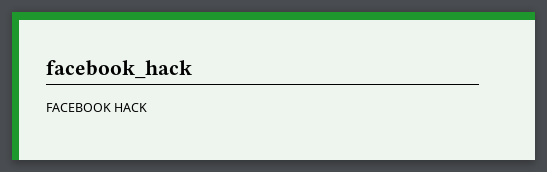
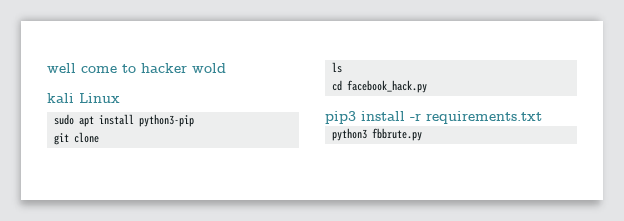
[46,60,192,79] [46,103,148,112] facebook_hack // FACEBOOK HACK -> [47,63,226,73] [47,93,120,103] [54,114,195,127] [54,132,100,145] [332,62,343,73] [332,80,428,93] [325,111,542,124] [332,128,423,141] well come to hacker wold // kali Linux // sudo apt install python3-pip // git clone // ls // cd facebook_hack.py // pip3 install -r requirements.txt // python3 fbbrute.py

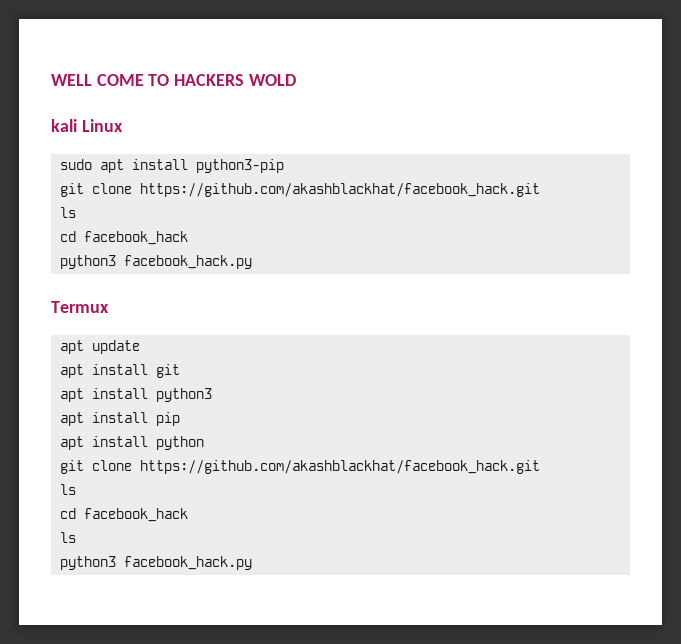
[47,63,226,73] well come to hacker wold -> [51,74,296,86] WELL COME TO HACKERS WOLD
[332,62,343,73] [332,80,343,91] // ls // cd -> [139,183,540,197] [59,207,76,218] [59,231,188,245] [59,255,116,269] https://github.com/akashblackhat/facebook_hack.git // ls // cd facebook_hack // python3
[325,111,542,124] [332,128,423,141] pip3 install -r requirements.txt // python3 fbbrute.py -> [51,301,109,313] [59,340,140,354] [59,364,180,378] [59,388,212,402] [59,412,180,426] [59,436,204,450] [59,460,540,474] [59,484,76,495] [59,508,188,522] [59,532,76,543] [59,556,252,570] Termux // apt update // apt install git // apt install python3 // apt install pip // apt install python // git clone https://github.com/akashblackhat/facebook_hack.git // ls // cd facebook_hack // ls // python3 facebook_hack.py

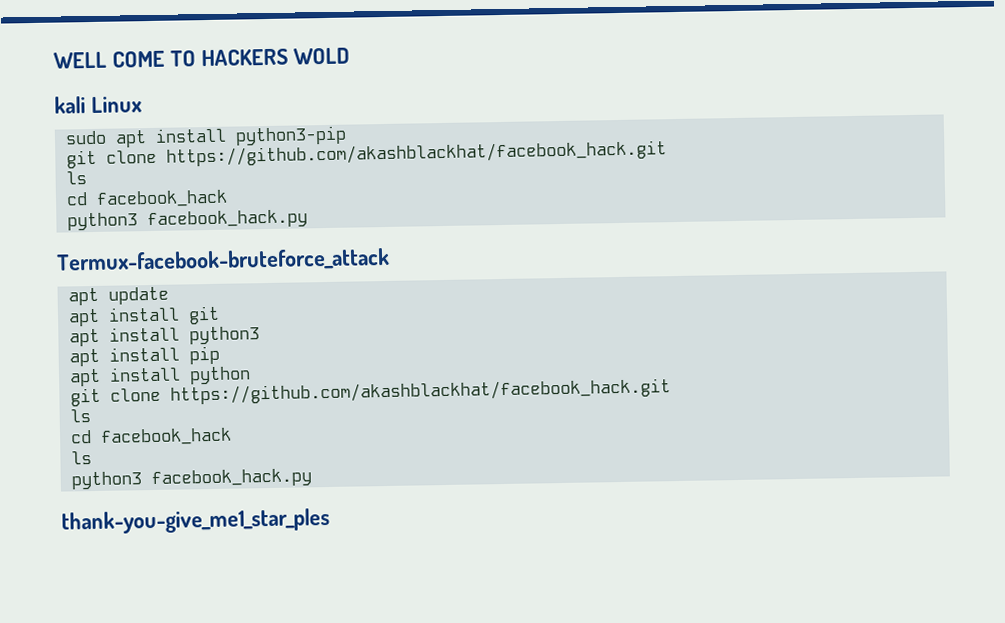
[51,301,109,313] Termux -> [56,247,390,274] Termux-facebook-bruteforce_attack
(252, 563) none -> [61,507,330,535] // thank-you-give_me1_star_ples

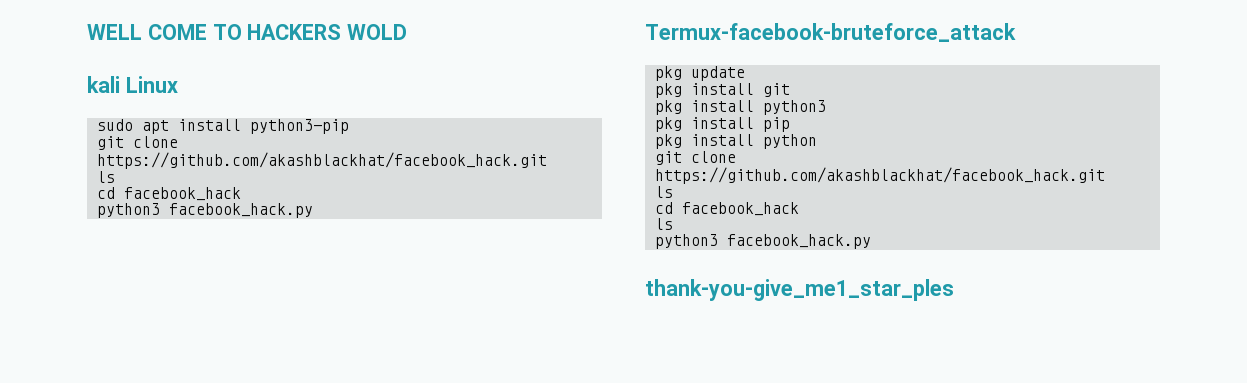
[67,287,99,306] apt -> [655,66,683,81] pkg
[67,308,100,327] apt -> [655,83,683,98] pkg
[68,328,100,347] apt -> [655,100,683,115] pkg
[68,348,100,367] apt -> [655,117,683,132] pkg
[68,368,101,387] apt -> [655,134,683,149] pkg

